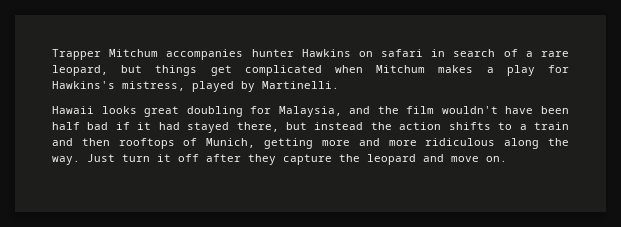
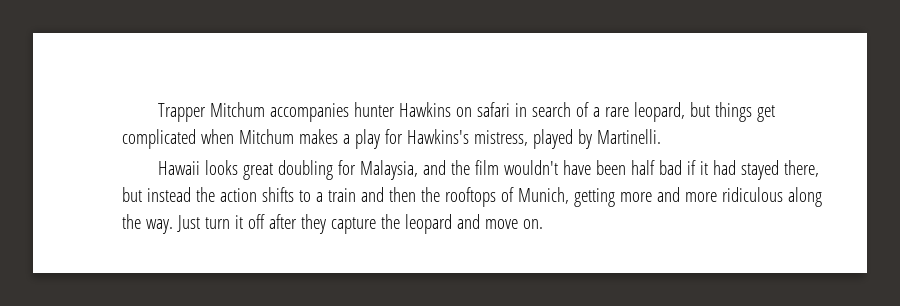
(110, 142) none -> [420,187,440,202] the

